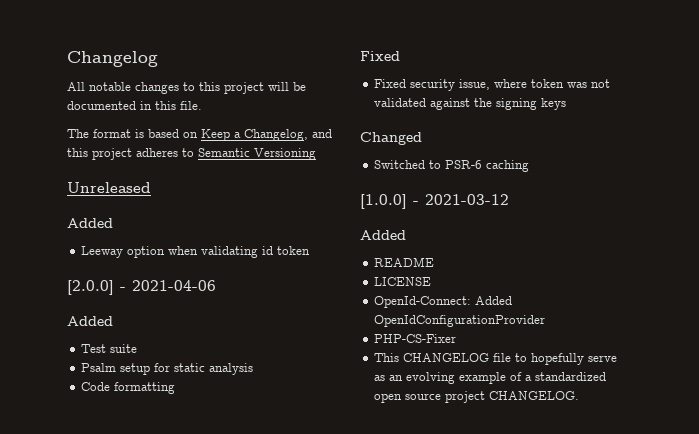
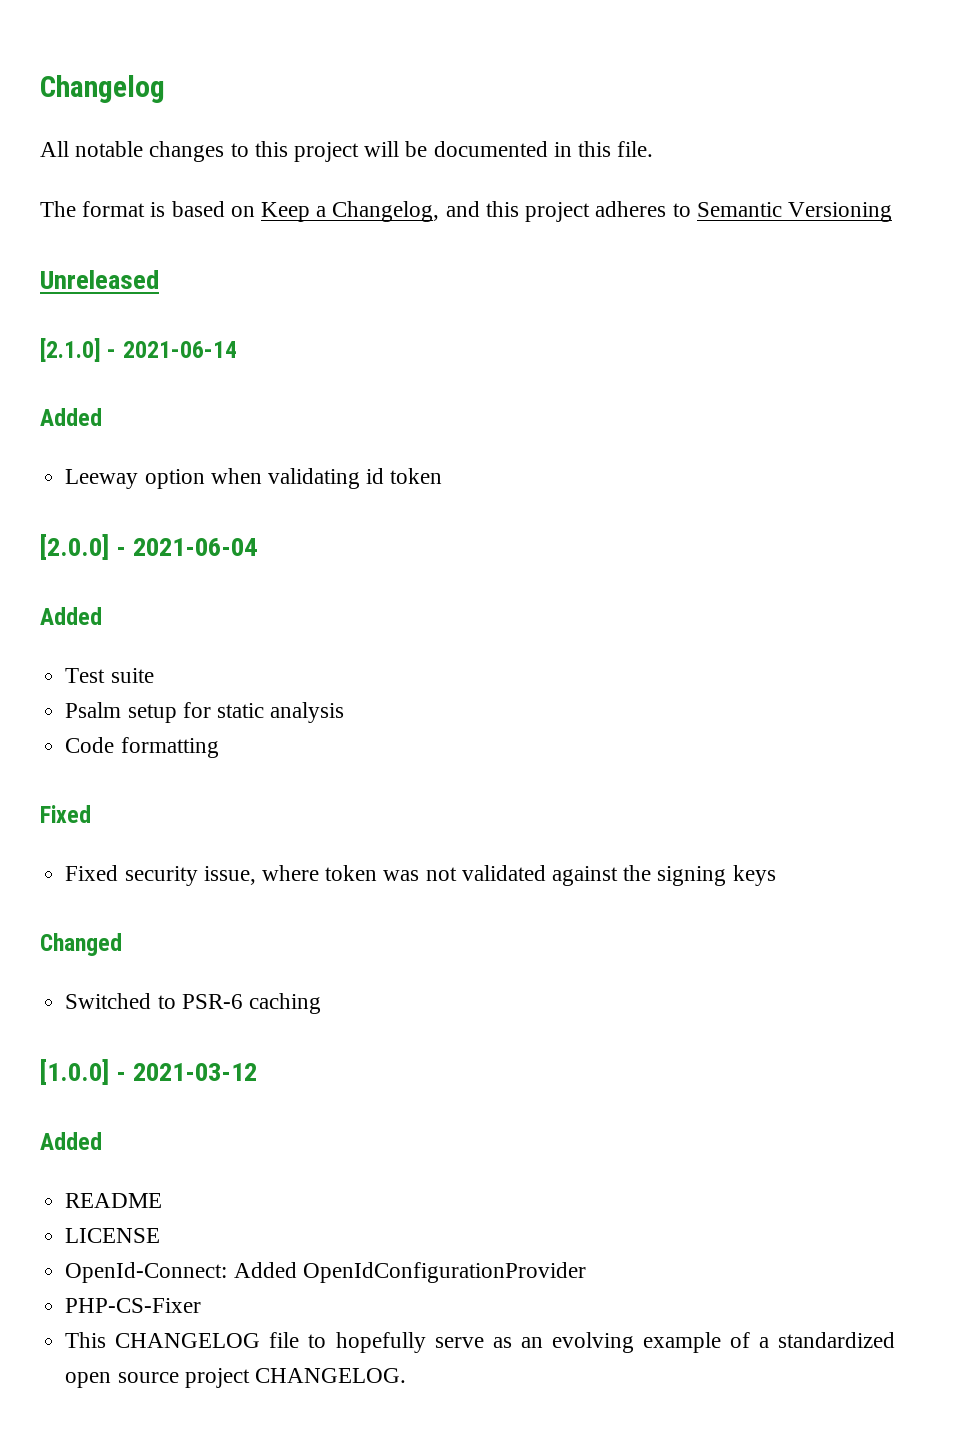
(151, 187) none -> [40,338,237,362] // [2.1.0] - 2021-06-14
[132,280,216,291] 2021-04-06 -> [133,538,258,556] 2021-06-04

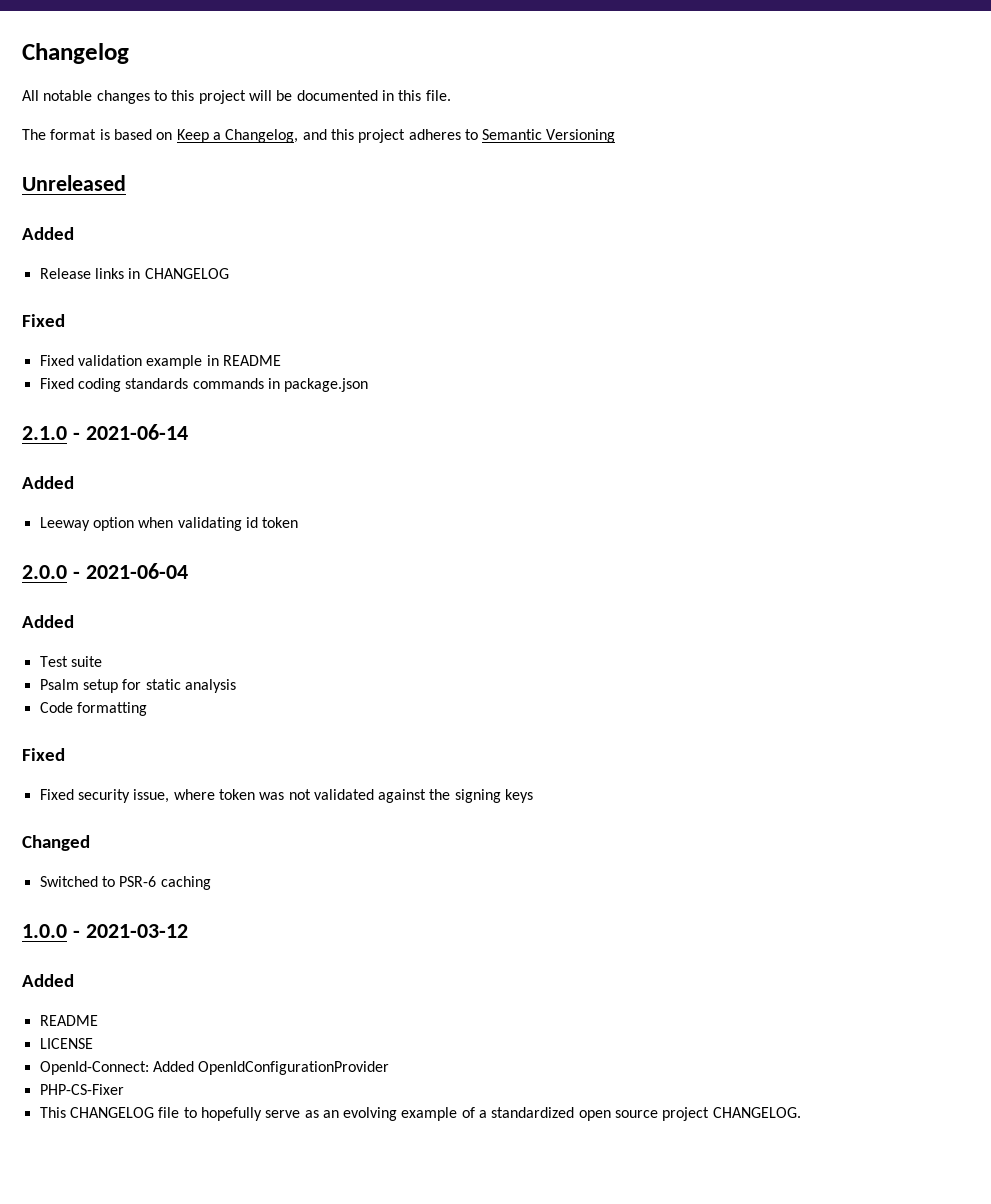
[40,338,101,362] [2.1.0] -> [22,227,74,240] [39,268,229,279] [22,314,65,327] [39,355,281,369] [39,378,369,392] [22,426,67,440] Added // Release links in CHANGELOG // Fixed // Fixed validation example in README // Fixed coding standards commands in package.json // 2.1.0
[40,534,109,560] [2.0.0] -> [22,565,67,579] 2.0.0
[40,1059,109,1085] [1.0.0] -> [22,924,67,938] 1.0.0

